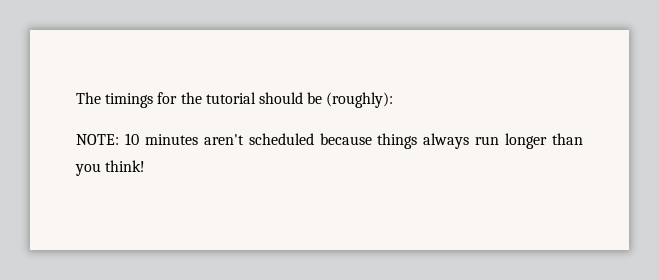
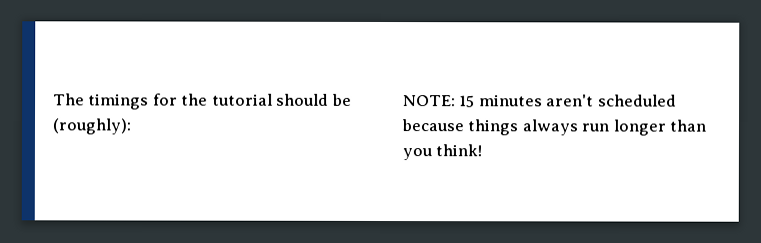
[124,133,139,145] 10 -> [459,95,476,108] 15

